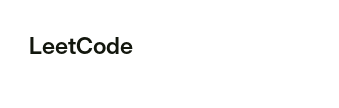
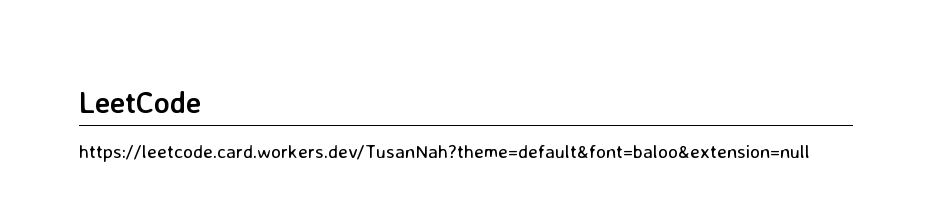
(133, 45) none -> [79,145,810,162] // https://leetcode.card.workers.dev/TusanNah?theme=default&font=baloo&extension=null

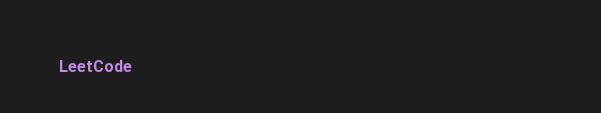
[79,145,810,162] // https://leetcode.card.workers.dev/TusanNah?theme=default&font=baloo&extension=null -> (132, 66) none

